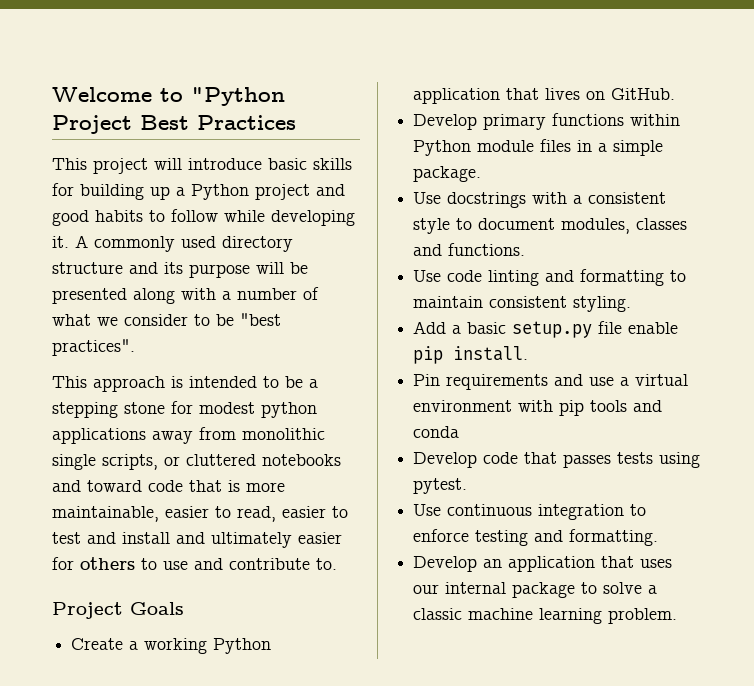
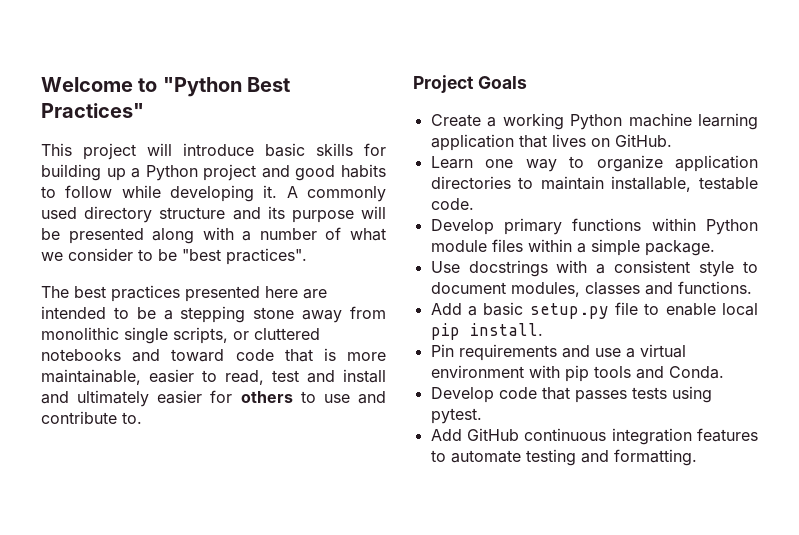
[52,115,296,134] Project Best Practices -> [247,77,291,92] [41,103,144,118] Best Practices"
[52,376,183,392] This approach is -> [41,285,327,302] The best practices presented here are
[171,401,317,418] [52,428,146,444] for modest python applications -> (295, 313) none
[282,506,348,518] easier to -> (264, 377) none
(272, 646) none -> [628,113,758,130] machine learning
(676, 94) none -> [430,155,758,172] [430,176,758,192] [430,198,474,210] // Learn one way to organize application directories to maintain installable, testable code.
[577,140,593,152] in -> [527,239,572,252] within
[413,269,687,286] [413,296,632,312] // Use code linting and formatting to maintain consistent styling. -> (752, 287) none
[628,322,679,334] enable -> [644,303,758,316] to enable local
[413,426,460,438] conda -> [668,366,724,379] Conda.
[413,504,647,520] [413,529,659,546] [413,556,673,572] [413,582,658,598] [413,608,678,624] Use continuous integration to enforce testing and formatting. // Develop an application that uses our internal package to solve a classic machine learning problem. -> [430,428,758,445] [430,449,697,466] Add GitHub continuous integration features to automate testing and formatting.

